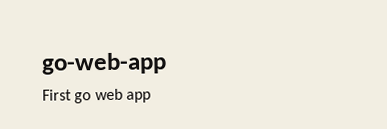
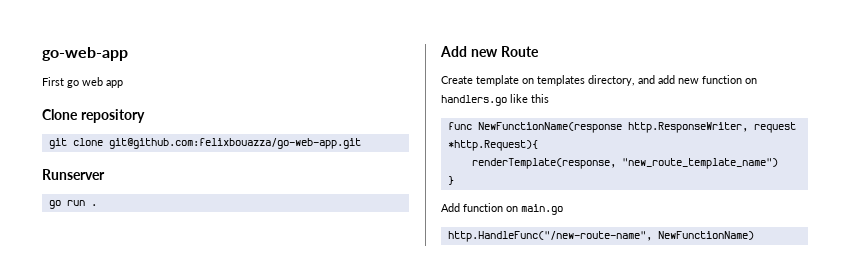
(151, 97) none -> [42,109,145,123] [48,138,361,149] [42,169,105,180] [48,200,97,209] [440,46,539,57] [441,75,757,86] [441,94,549,106] [447,122,796,133] [447,140,538,151] [471,158,778,169] [447,176,454,185] [441,203,563,215] [447,231,754,242] // Clone repository // git clone git@github.com:felixbouazza/go-web-app.git // Runserver // go run . // Add new Route // Create template on templates directory, and add new function on handlers.go like this // func NewFunctionName(response http.ResponseWriter, request *http.Request){ // renderTemplate(response, "new_route_template_name") // } // Add function on main.go // http.HandleFunc("/new-route-name", NewFunctionName)

